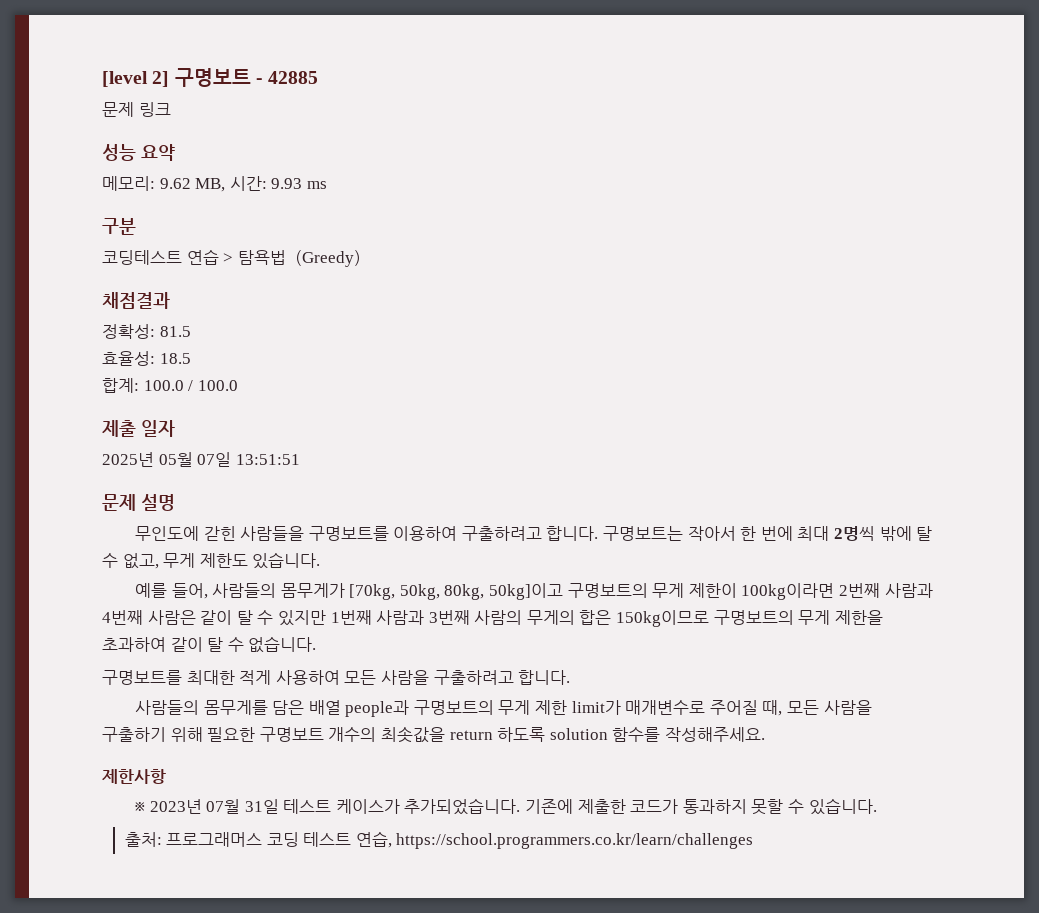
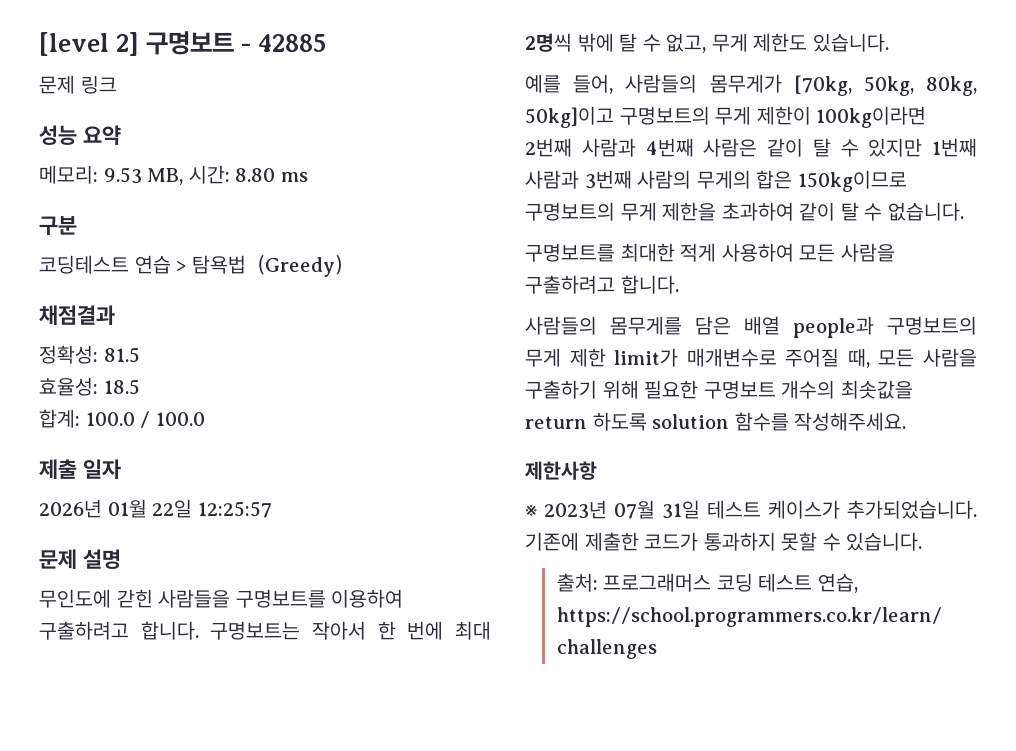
[159,178,191,189] 9.62 -> [103,167,142,184] 9.53
[271,178,303,189] 9.93 -> [235,168,276,182] 8.80
[102,452,300,467] 2025년 05월 07일 13:51:51 -> [39,499,272,518] 2026년 01월 22일 12:25:57

